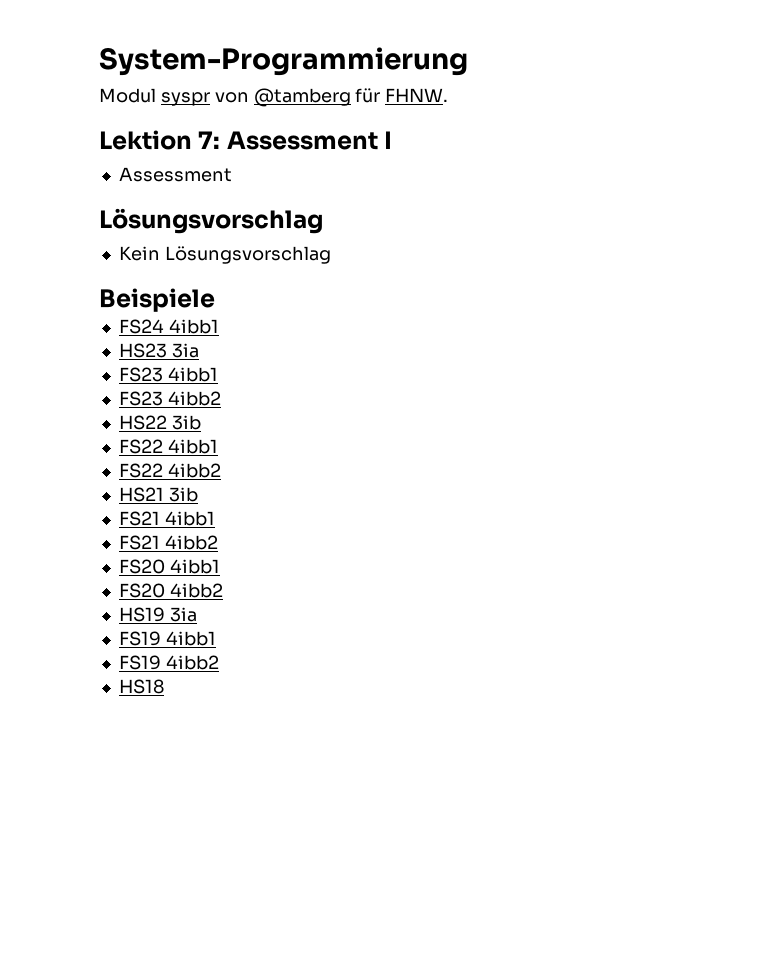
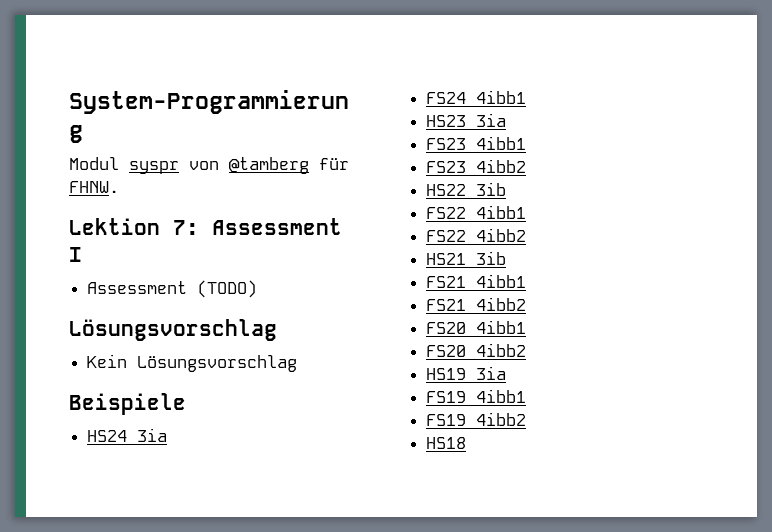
(232, 174) none -> [197,280,258,298] (TODO)
(215, 300) none -> [87,428,168,442] // HS24 3ia

